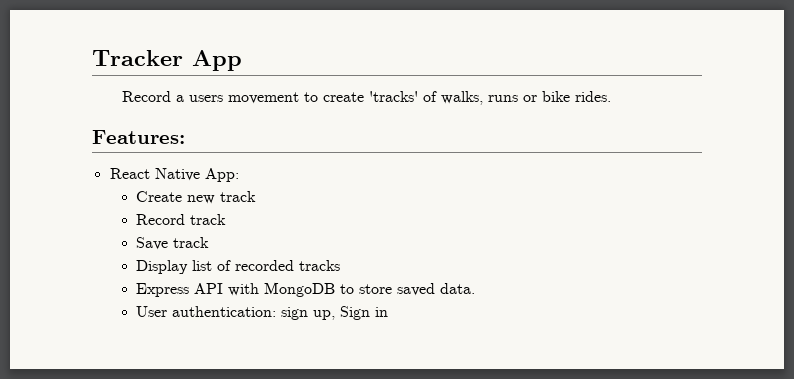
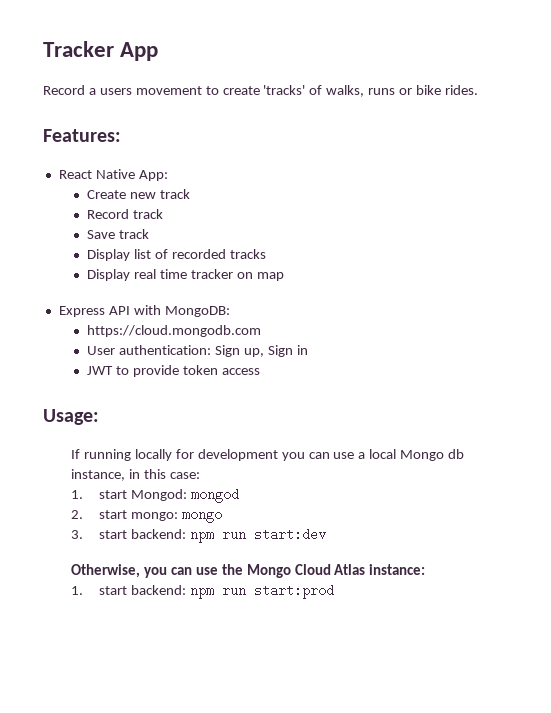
[136,282,476,297] Express API with MongoDB to store saved data. -> [86,269,284,281] [58,305,230,317] [86,325,261,337] Display real time tracker on map // Express API with MongoDB: // https://cloud.mongodb.com
[281,307,309,320] sign -> [214,345,240,357] Sign
(389, 312) none -> [86,365,260,377] [43,409,99,425] [71,449,465,461] [71,469,200,481] [71,488,239,503] [71,510,222,523] [71,528,326,543] [71,564,426,578] [71,584,334,599] // JWT to provide token access // Usage: // If running locally for development you can use a local Mongo db instance, in this case: // 1. start Mongod: mongod // 2. start mongo: mongo // 3. start backend: npm run start:dev // Otherwise, you can use the Mongo Cloud Atlas instance: // 1. start backend: npm run start:prod

